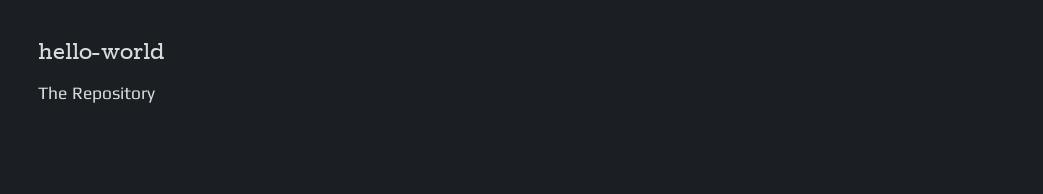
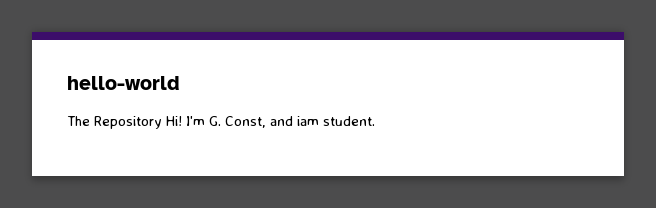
(155, 95) none -> [166,116,375,128] Hi! I'm G. Const, and iam student.

